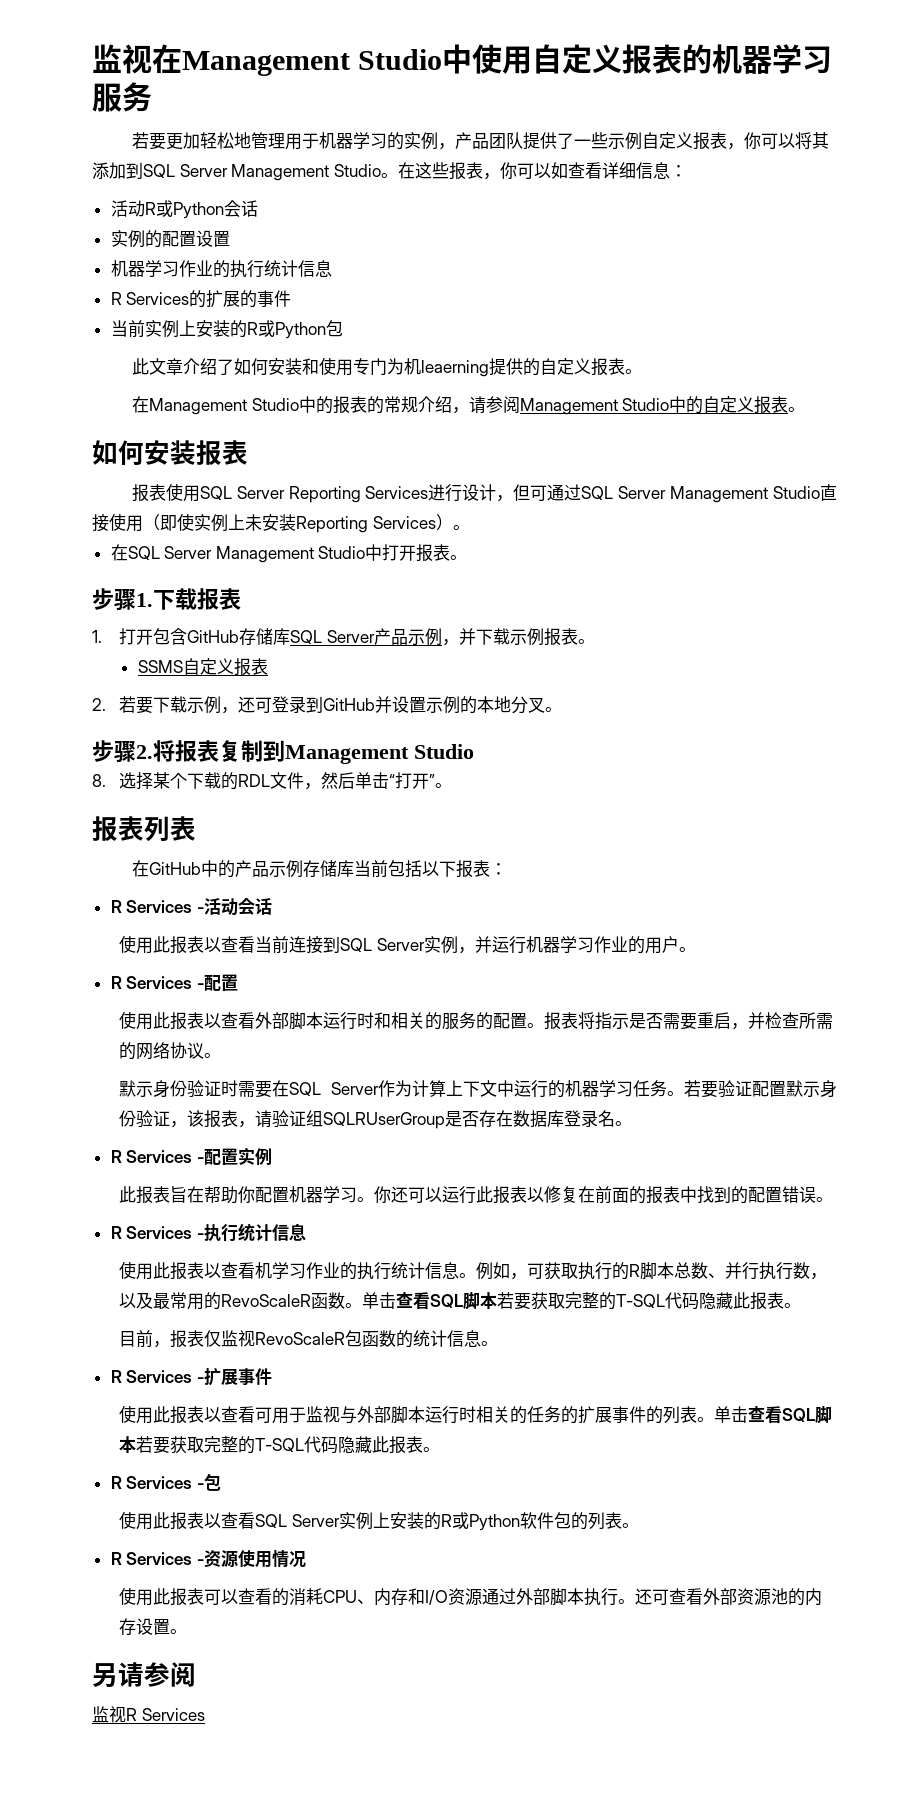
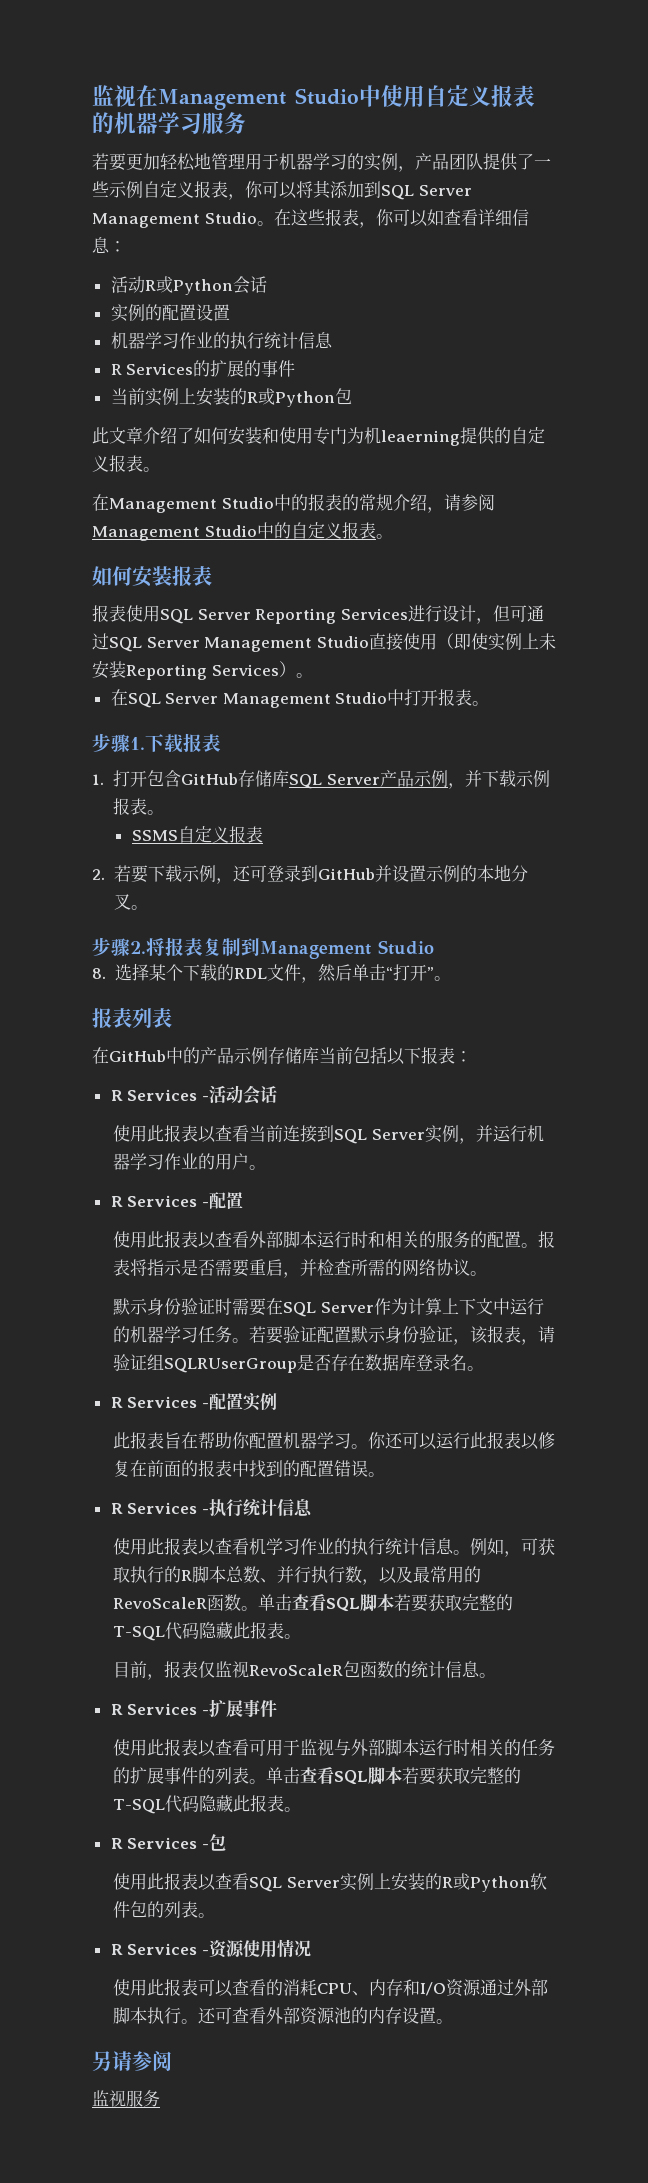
[126,1708,205,1721] R Services -> [126,2090,160,2107] 服务

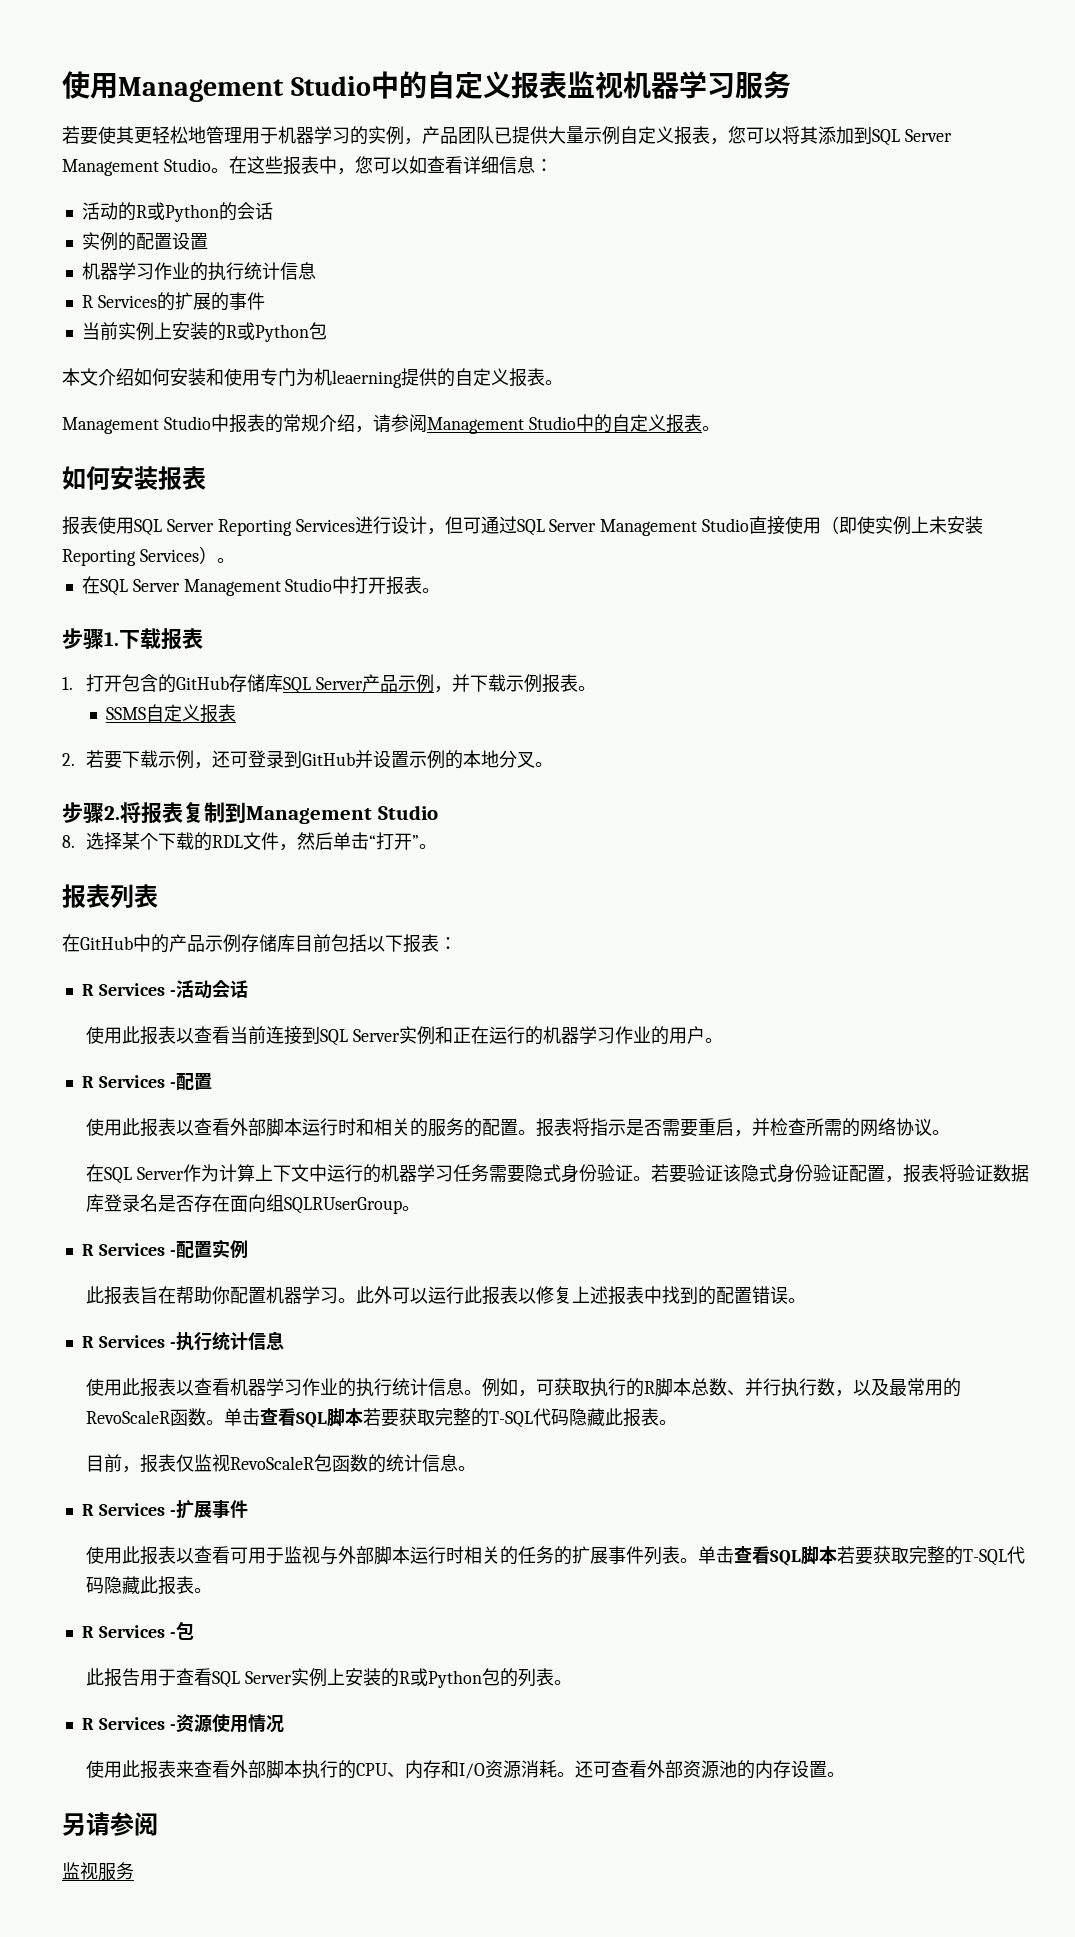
[92,85,535,110] [92,112,114,134] 监视在Management Studio中使用自定义报表的 -> [62,71,623,102] 使用Management Studio中的自定义报表监视
[126,153,160,170] 更加 -> [98,126,152,144] 使其更
[483,153,551,171] [92,181,109,197] 提供了一些 -> [494,126,584,144] 已提供大量
[245,181,263,198] 你 -> [728,126,746,144] 您
[358,209,394,228] ，你 -> [318,156,373,175] 中，您
[144,276,233,295] R或Python -> [117,202,237,222] 的R或Python的
[92,427,194,444] 此文章介绍了 -> [62,368,134,386] 本文介绍
[92,494,308,513] 在Management Studio中的 -> [62,414,229,434] Management Studio中
(181, 778) none -> [158,674,177,693] 的
[319,1047,336,1064] 当 -> [295,935,313,952] 目
[458,1125,527,1144] ，并运行 -> [435,1026,544,1045] 和正在运行的
[112,1298,266,1316] 默示身份验证时需要 -> (951, 1132) none
[231,1326,555,1345] [112,1354,467,1373] 。若要验证配置默示身份验证，该报表，请验证组SQLRUserGroup是否存在数据库登录名 -> [489,1164,1030,1183] [86,1194,403,1214] 需要隐式身份验证。若要验证该隐式身份验证配置，报表将验证数据库登录名是否存在面向组SQLRUserGroup
[367,1432,403,1449] 你还 -> [356,1286,393,1304] 此外
[129,1460,198,1477] 在前面的 -> [572,1286,609,1304] 上述
(266, 1546) none -> [248,1379,267,1396] 器
[197,1767,215,1784] 的 -> (645, 1555) none
[112,1873,216,1891] 使用此报表以 -> [86,1668,177,1687] 此报告用于
[529,1873,547,1890] [112,1901,130,1918] 软件 -> (483, 1679) none
[197,1979,317,1997] 可以查看的消耗 -> [176,1760,357,1779] 来查看外部脚本执行的
[479,1979,548,1996] [112,2007,181,2024] 通过外部脚本执行 -> [521,1760,558,1778] 消耗

